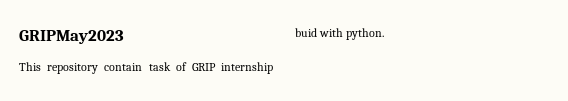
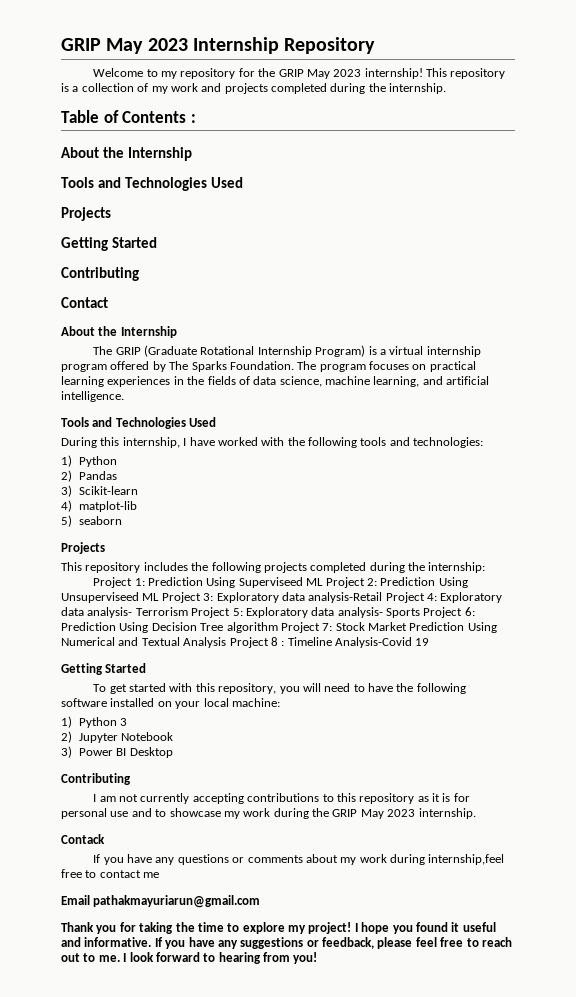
[19,30,124,44] [19,62,273,74] [295,28,385,40] GRIPMay2023 // This repository contain task of GRIP internship buid with python. -> [61,37,376,54] [93,68,506,79] [61,83,447,94] [61,110,196,123] [61,147,192,161] [61,177,243,191] [61,207,111,221] [61,237,157,251] [61,267,139,281] [61,297,108,308] [61,326,177,338] [93,345,481,357] [61,361,476,372] [61,376,490,387] [61,391,124,402] [61,417,217,429] [61,437,484,448] [61,455,117,467] [61,470,117,482] [61,485,138,497] [61,500,137,512] [61,515,122,527] [61,542,105,554] [61,562,486,573] [93,577,468,588] [61,592,503,603] [61,607,475,618] [61,622,497,633] [61,637,430,648] [61,663,147,675] [93,683,466,694] [61,698,280,709] [61,716,128,728] [61,731,174,743] [61,746,173,758] [61,773,131,785] [93,793,470,804] [61,808,476,819] [61,834,105,844] [93,854,505,865] [61,869,160,878] [61,895,261,908] [61,922,496,934] [61,937,512,949] [61,952,318,964] GRIP May 2023 Internship Repository // Welcome to my repository for the GRIP May 2023 internship! This repository is a collection of my work and projects completed during the internship. // Table of Contents : // About the Internship // Tools and Technologies Used // Projects // Getting Started // Contributing // Contact // About the Internship // The GRIP (Graduate Rotational Internship Program) is a virtual internship program offered by The Sparks Foundation. The program focuses on practical learning experiences in the fields of data science, machine learning, and artificial intelligence. // Tools and Technologies Used // During this internship, I have worked with the following tools and technologies: // 1) Python // 2) Pandas // 3) Scikit-learn // 4) matplot-lib // 5) seaborn // Projects // This repository includes the following projects completed during the internship: // Project 1: Prediction Using Superviseed ML Project 2: Prediction Using Unsuperviseed ML Project 3: Exploratory data analysis-Retail Project 4: Exploratory data analysis- Terrorism Project 5: Exploratory data analysis- Sports Project 6: Prediction Using Decision Tree algorithm Project 7: Stock Market Prediction Using Numerical and Textual Analysis Project 8 : Timeline Analysis-Covid 19 // Getting Started // To get started with this repository, you will need to have the following software installed on your local machine: // 1) Python 3 // 2) Jupyter Notebook // 3) Power BI Desktop // Contributing // I am not currently accepting contributions to this repository as it is for personal use and to showcase my work during the GRIP May 2023 internship. // Contack // If you have any questions or comments about my work during internship,feel free to contact me // Email pathakmayuriarun@gmail.com // Thank you for taking the time to explore my project! I hope you found it useful and informative. If you have any suggestions or feedback, please feel free to reach out to me. I look forward to hearing from you!

